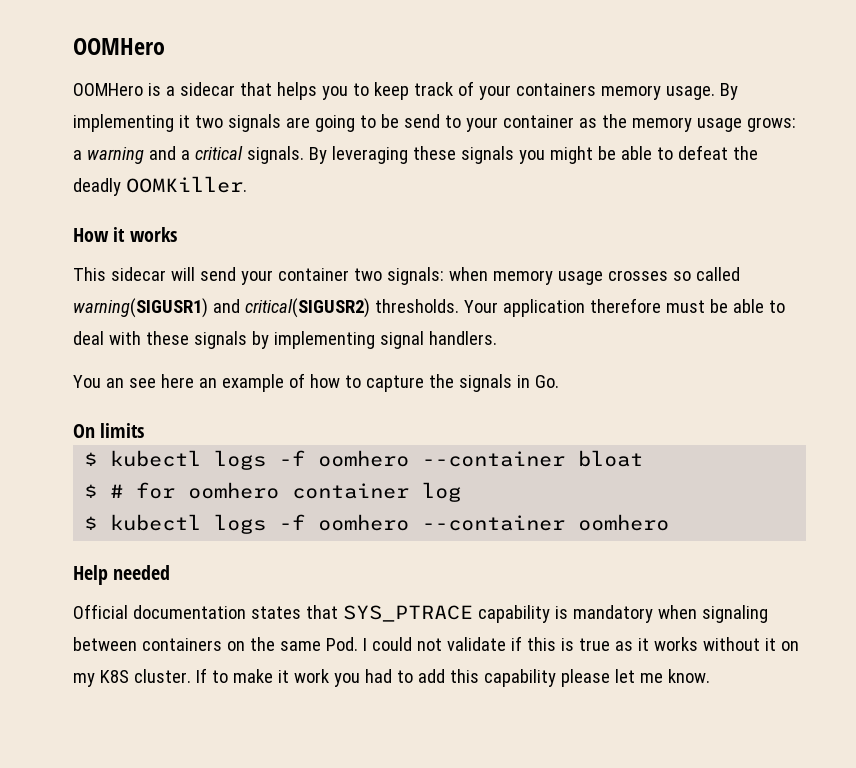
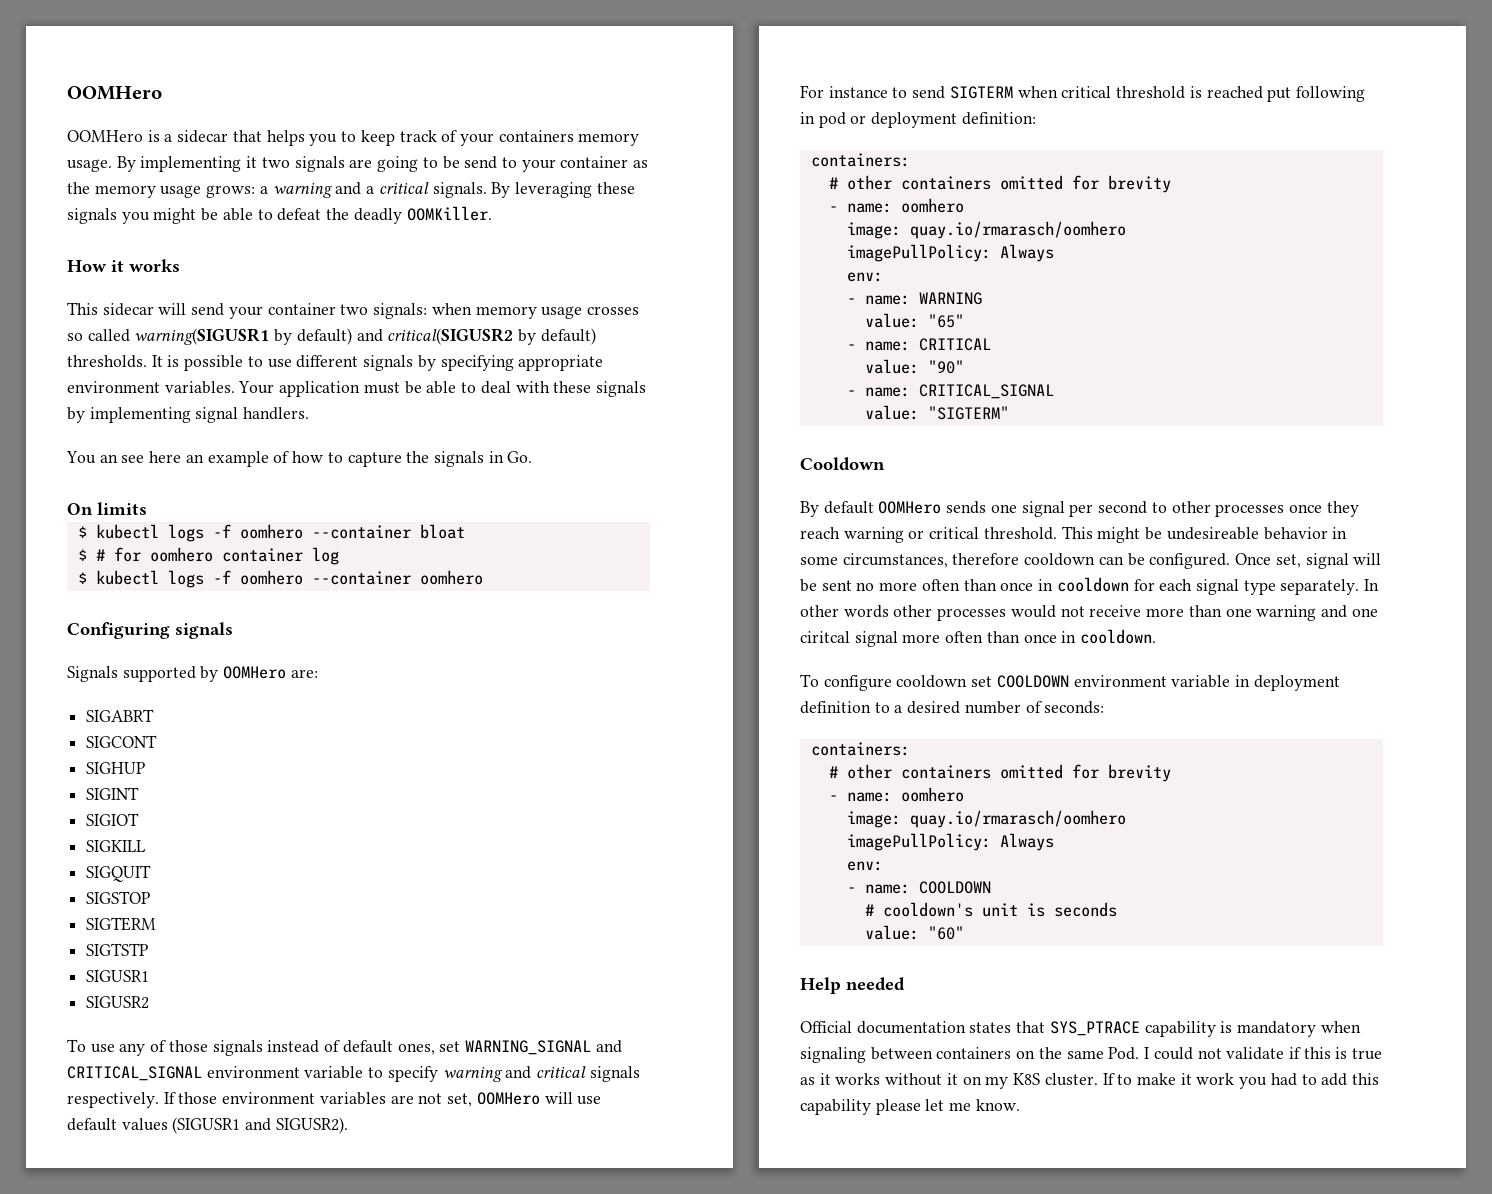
[73,298,459,318] warning(SIGUSR1) and critical(SIGUSR2) thresholds. -> [134,328,596,345] [67,355,604,371] [67,381,235,394] warning(SIGUSR1 by default) and critical(SIGUSR2 by default) thresholds. It is possible to use different signals by specifying appropriate environment variables.
[589,298,661,313] therefore -> (361, 389) none
(670, 522) none -> [67,622,233,639] [67,666,318,682] [86,709,155,722] [86,735,158,748] [86,762,146,774] [86,787,140,800] [86,813,140,826] [86,840,146,852] [86,865,152,882] [86,891,151,904] [86,917,157,931] [86,943,149,956] [86,970,150,982] [86,996,150,1009] [67,1039,622,1056] [67,1066,640,1082] [67,1092,602,1108] [67,1117,348,1134] [800,85,1365,102] [800,112,1036,128] [810,153,910,167] [828,175,1171,193] [828,198,964,213] [846,221,1126,239] [846,244,1054,262] [846,272,883,282] [846,292,982,305] [864,313,964,328] [846,338,991,351] [864,359,964,374] [846,384,1054,399] [864,405,1009,420] [800,457,885,471] [800,501,1359,517] [800,526,1348,543] [800,553,1382,569] [800,577,1380,595] [800,605,1378,621] [800,629,1157,647] [800,674,1340,691] [800,701,1105,714] [810,742,910,756] [828,764,1171,782] [828,787,964,802] [846,810,1126,828] [846,833,1054,851] [846,861,883,871] [846,881,991,894] [864,902,1117,917] [864,925,964,940] // Configuring signals // Signals supported by OOMHero are: // SIGABRT // SIGCONT // SIGHUP // SIGINT // SIGIOT // SIGKILL // SIGQUIT // SIGSTOP // SIGTERM // SIGTSTP // SIGUSR1 // SIGUSR2 // To use any of those signals instead of default ones, set WARNING_SIGNAL and CRITICAL_SIGNAL environment variable to specify warning and critical signals respectively. If those environment variables are not set, OOMHero will use default values (SIGUSR1 and SIGUSR2). // For instance to send SIGTERM when critical threshold is reached put following in pod or deployment definition: // containers: // # other containers omitted for brevity // - name: oomhero // image: quay.io/rmarasch/oomhero // imagePullPolicy: Always // env: // - name: WARNING // value: "65" // - name: CRITICAL // value: "90" // - name: CRITICAL_SIGNAL // value: "SIGTERM" // Cooldown // By default OOMHero sends one signal per second to other processes once they reach warning or critical threshold. This might be undesireable behavior in some circumstances, therefore cooldown can be configured. Once set, signal will be sent no more often than once in cooldown for each signal type separately. In other words other processes would not receive more than one warning and one ciritcal signal more often than once in cooldown. // To configure cooldown set COOLDOWN environment variable in deployment definition to a desired number of seconds: // containers: // # other containers omitted for brevity // - name: oomhero // image: quay.io/rmarasch/oomhero // imagePullPolicy: Always // env: // - name: COOLDOWN // # cooldown's unit is seconds // value: "60"

